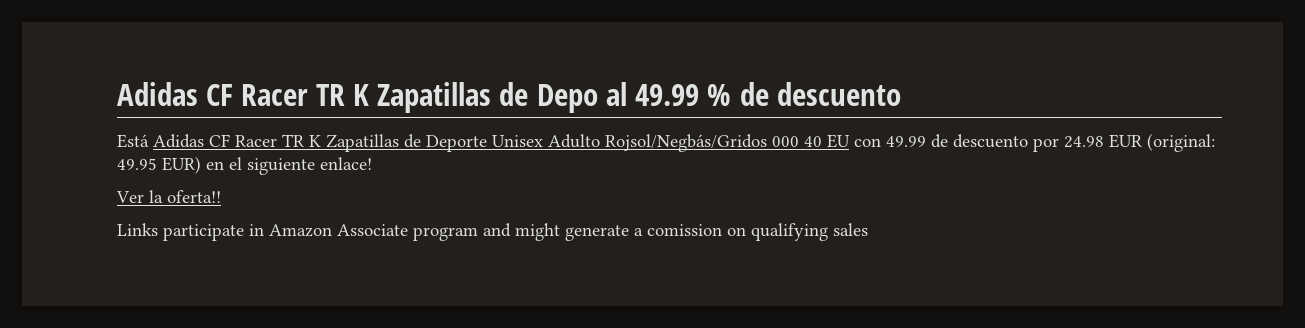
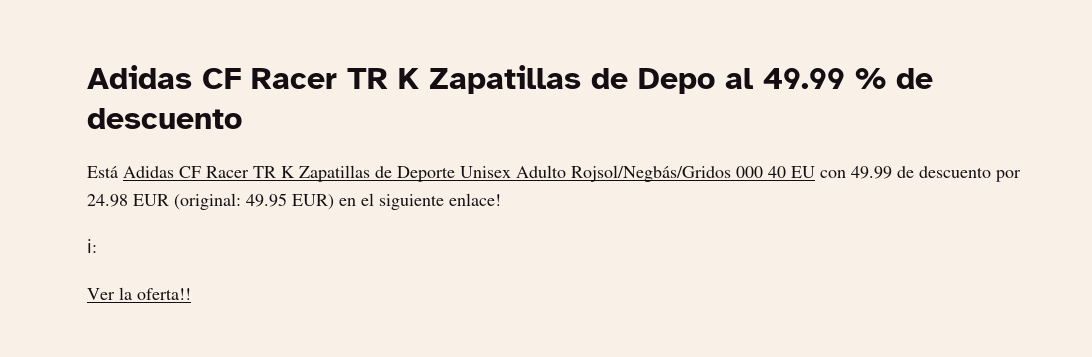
(372, 163) none -> [87,239,97,253] // ℹ:
[117,223,868,241] // Links participate in Amazon Associate program and might generate a comission on qualifying sales -> (191, 294) none

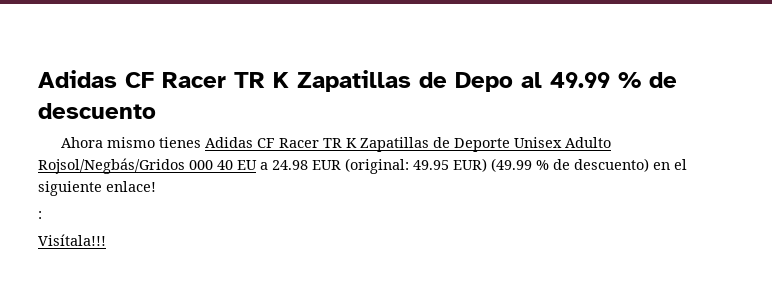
[87,166,118,178] Está -> [60,137,201,148] Ahora mismo tienes
[820,166,1021,182] con 49.99 de descuento por -> [260,162,268,170] a
(334, 202) none -> [491,158,649,172] (49.99 % de descuento)
[87,239,97,253] [87,287,191,300] ℹ: // Ver la oferta!! -> [38,211,42,219] [38,234,106,246] : // Visítala!!!

